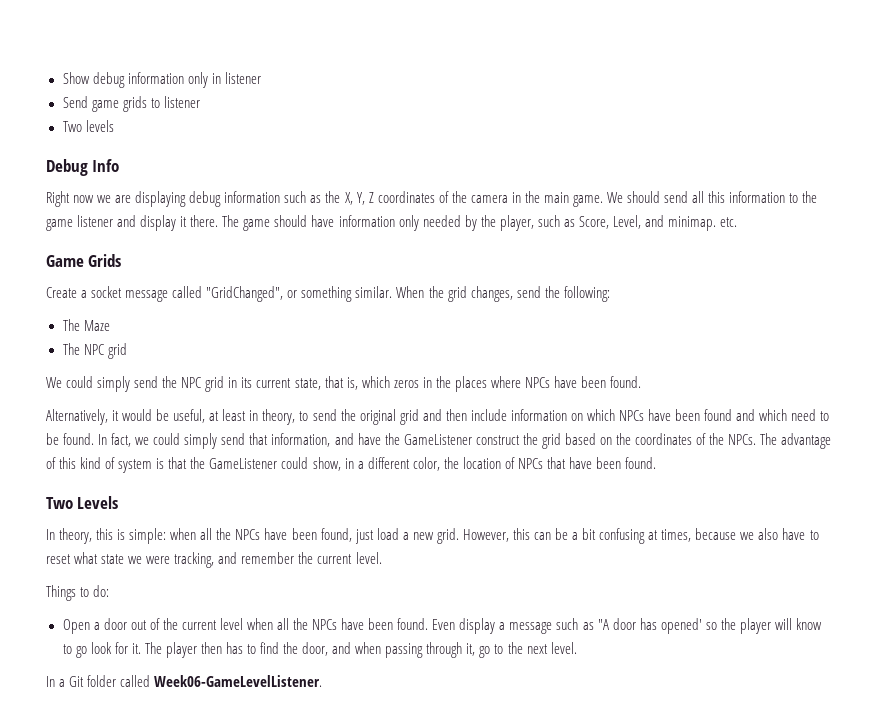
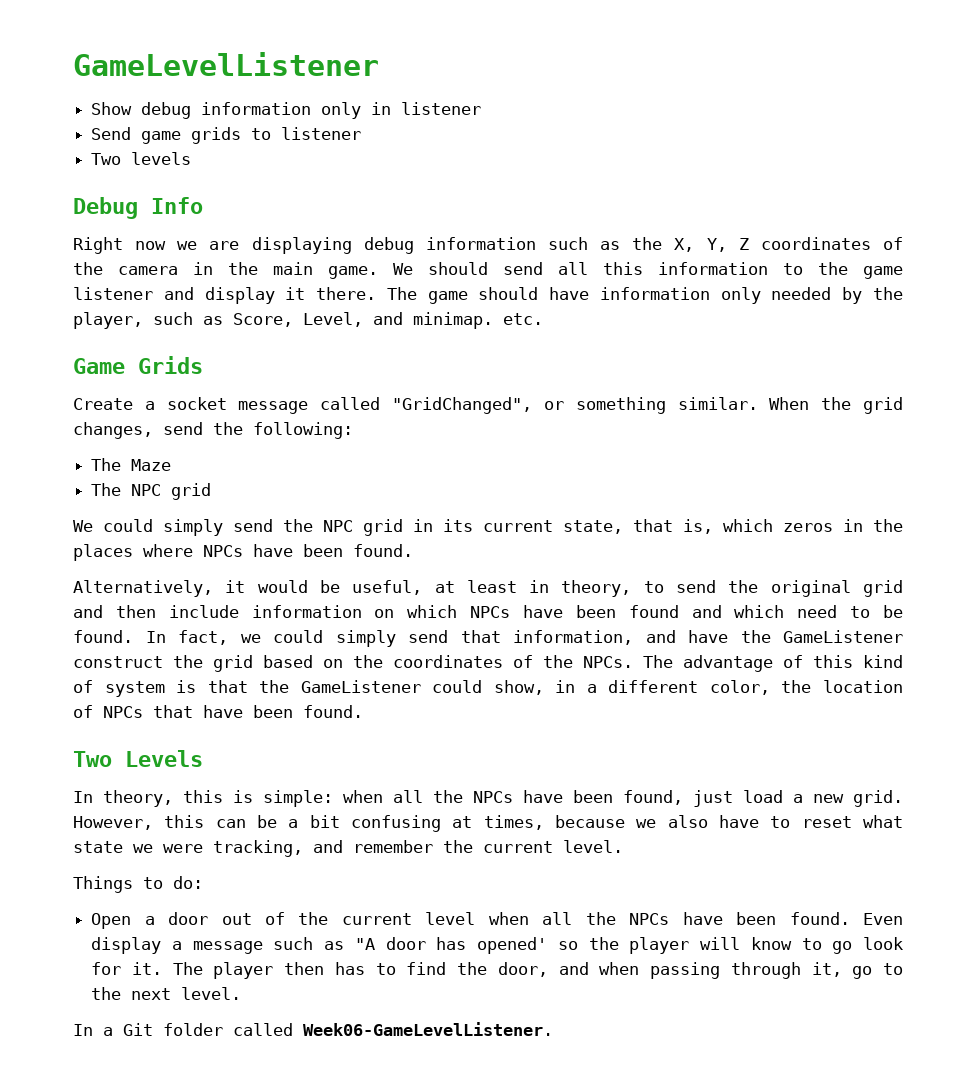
(62, 78) none -> [73,52,379,76] GameLevelListener //

